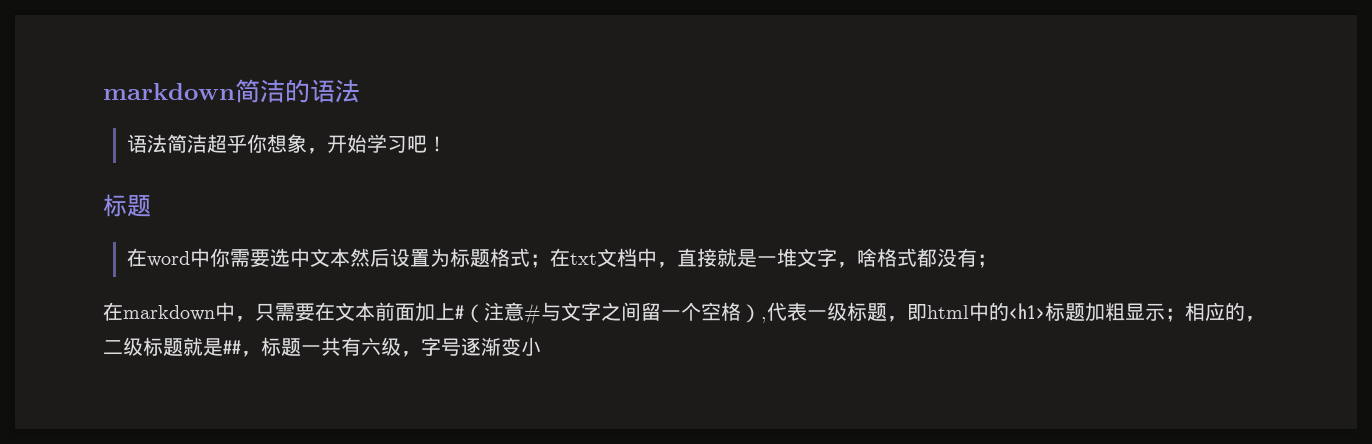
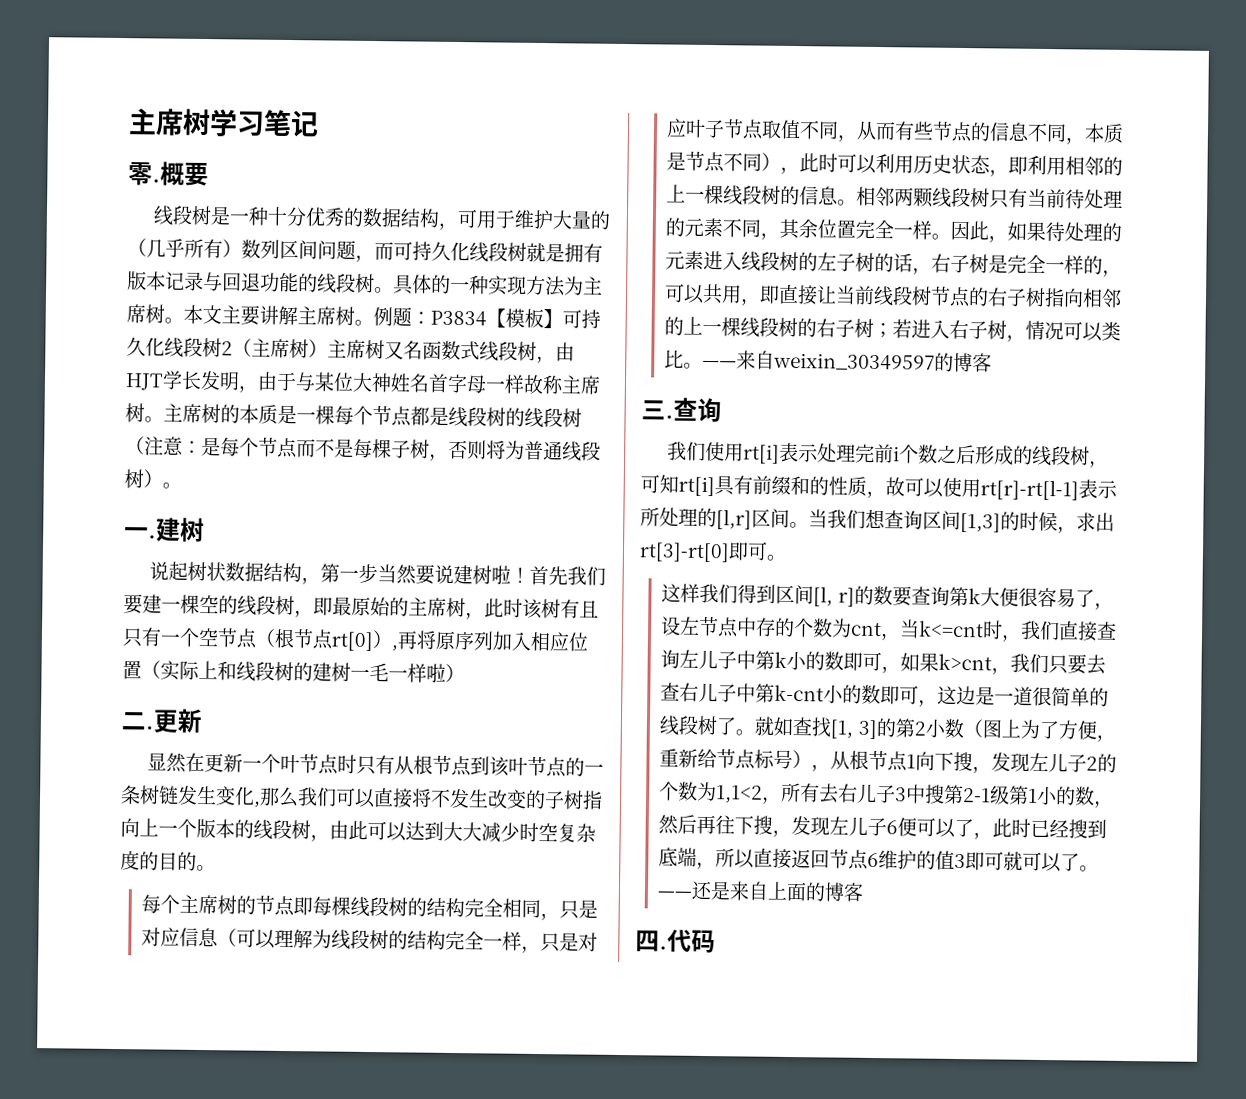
[103,79,360,103] [126,134,447,154] [103,194,151,217] [126,248,997,268] [103,302,1265,325] [103,337,541,357] markdown简洁的语法 // 语法简洁超乎你想象，开始学习吧！ // 标题 // 在word中你需要选中文本然后设置为标题格式；在txt文档中，直接就是一堆文字，啥格式都没有； // 在markdown中，只需要在文本前面加上#（注意#与文字之间留一个空格）,代表一级标题，即html中的<h1>标题加粗显示；相应的，二级标题就是##，标题一共有六级，字号逐渐变小 -> [128,108,319,138] [128,161,209,187] [152,205,611,231] [127,238,603,263] [127,271,603,297] [126,304,601,329] [126,337,575,364] [125,370,601,395] [125,403,582,429] [125,436,601,462] [124,469,182,489] [124,517,205,543] [148,561,606,586] [123,594,599,620] [122,627,589,652] [122,660,465,683] [121,708,203,734] [146,752,604,778] [120,785,603,810] [120,818,596,843] [120,851,216,872] [141,894,599,921] [141,927,599,954] [666,118,1125,145] [666,150,1124,177] [666,184,1124,209] [665,217,1123,243] [665,250,1123,277] [664,283,1123,308] [664,316,1122,342] [664,349,993,373] [641,397,722,423] [666,441,1109,468] [640,474,1118,501] [640,507,1115,534] [639,541,786,563] [661,583,1114,610] [660,615,1118,642] [660,649,1107,675] [660,682,1110,707] [659,715,1116,742] [659,748,1118,774] [659,781,1115,808] [658,814,1108,840] [658,847,1100,873] [657,880,865,902] [635,929,716,954] 主席树学习笔记 // 零.概要 // 线段树是一种十分优秀的数据结构，可用于维护大量的（几乎所有）数列区间问题，而可持久化线段树就是拥有版本记录与回退功能的线段树。具体的一种实现方法为主席树。本文主要讲解主席树。例题：P3834【模板】可持久化线段树2（主席树）主席树又名函数式线段树，由HJT学长发明，由于与某位大神姓名首字母一样故称主席树。主席树的本质是一棵每个节点都是线段树的线段树（注意：是每个节点而不是每棵子树，否则将为普通线段树）。 // 一.建树 // 说起树状数据结构，第一步当然要说建树啦！首先我们要建一棵空的线段树，即最原始的主席树，此时该树有且只有一个空节点（根节点rt[0]）,再将原序列加入相应位置（实际上和线段树的建树一毛一样啦） // 二.更新 // 显然在更新一个叶节点时只有从根节点到该叶节点的一条树链发生变化,那么我们可以直接将不发生改变的子树指向上一个版本的线段树，由此可以达到大大减少时空复杂度的目的。 // 每个主席树的节点即每棵线段树的结构完全相同，只是对应信息（可以理解为线段树的结构完全一样，只是对应叶子节点取值不同，从而有些节点的信息不同，本质是节点不同），此时可以利用历史状态，即利用相邻的上一棵线段树的信息。相邻两颗线段树只有当前待处理的元素不同，其余位置完全一样。因此，如果待处理的元素进入线段树的左子树的话，右子树是完全一样的，可以共用，即直接让当前线段树节点的右子树指向相邻的上一棵线段树的右子树；若进入右子树，情况可以类比。——来自weixin_30349597的博客 // 三.查询 // 我们使用rt[i]表示处理完前i个数之后形成的线段树，可知rt[i]具有前缀和的性质，故可以使用rt[r]-rt[l-1]表示所处理的[l,r]区间。当我们想查询区间[1,3]的时候，求出rt[3]-rt[0]即可。 // 这样我们得到区间[l, r]的数要查询第k大便很容易了，设左节点中存的个数为cnt，当k<=cnt时，我们直接查询左儿子中第k小的数即可，如果k>cnt，我们只要去查右儿子中第k-cnt小的数即可，这边是一道很简单的线段树了。就如查找[1, 3]的第2小数（图上为了方便，重新给节点标号），从根节点1向下搜，发现左儿子2的个数为1,1<2，所有去右儿子3中搜第2-1级第1小的数，然后再往下搜，发现左儿子6便可以了，此时已经搜到底端，所以直接返回节点6维护的值3即可就可以了。——还是来自上面的博客 // 四.代码

